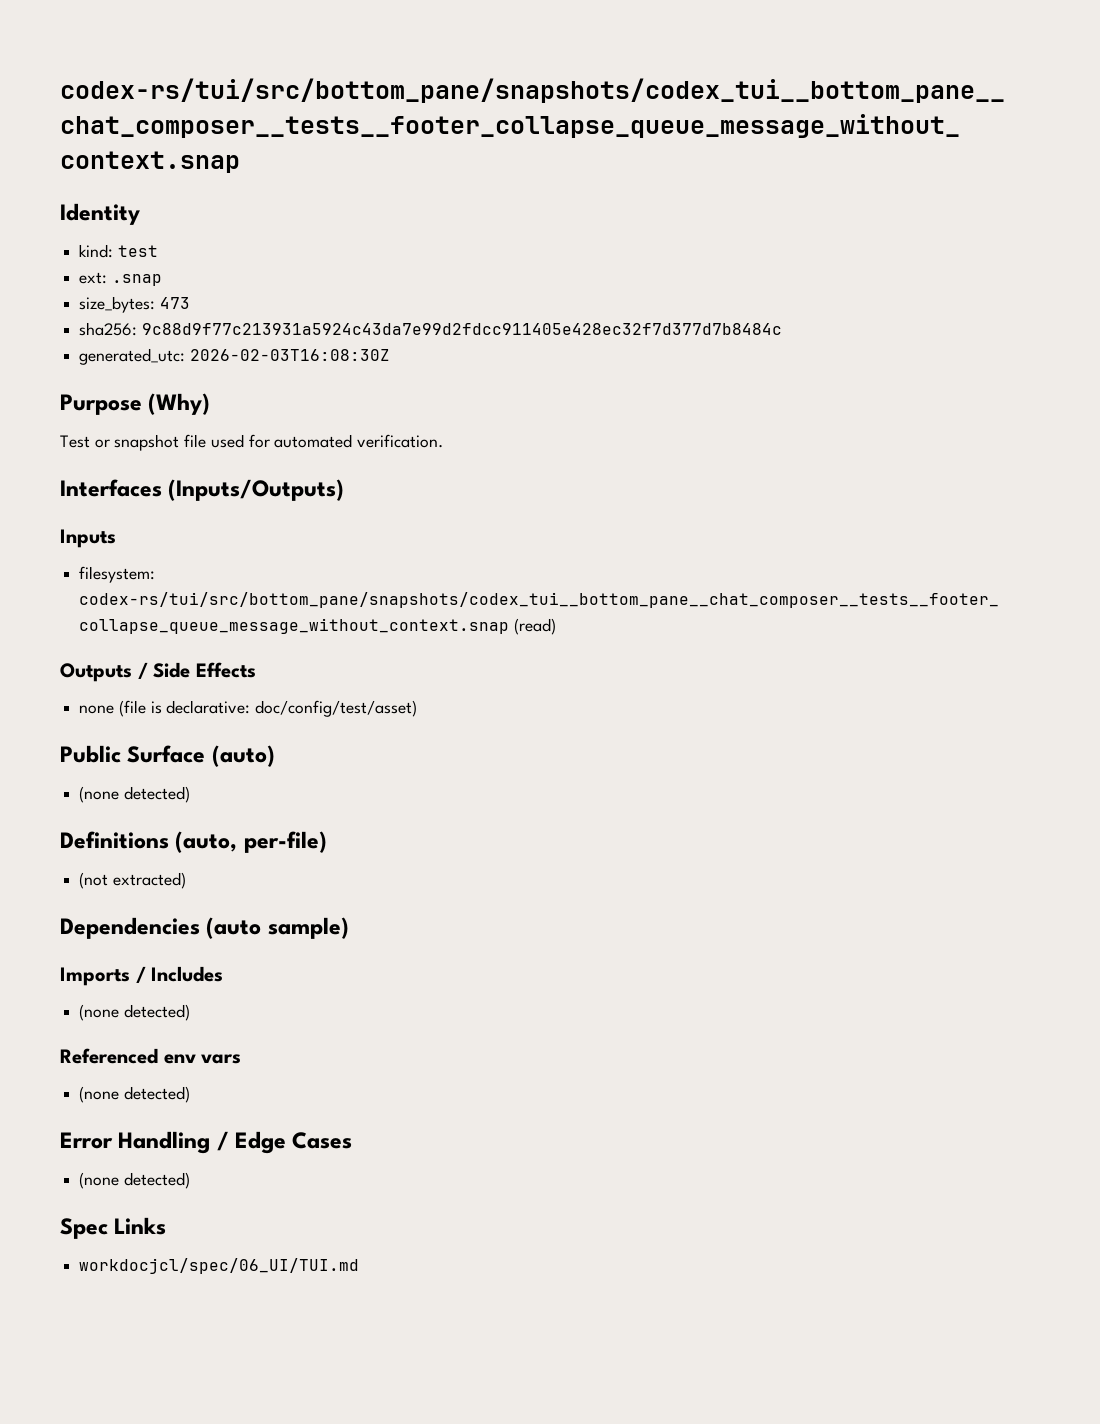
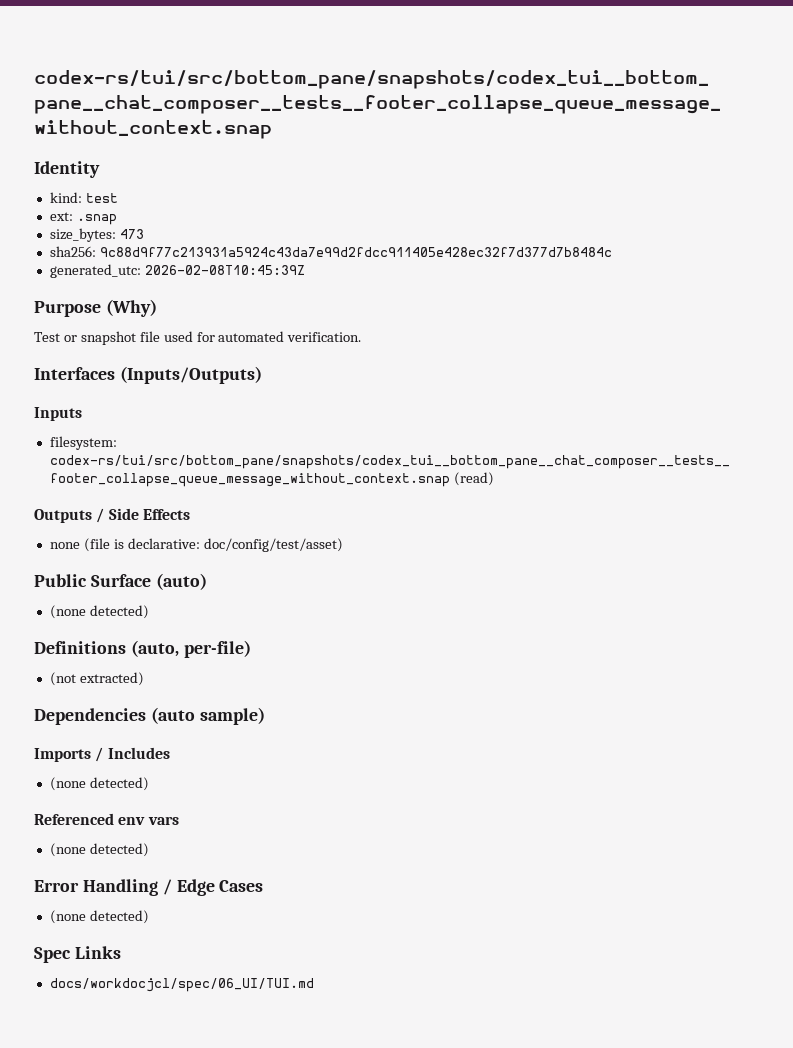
[189,349,390,361] 2026-02-03T16:08:30Z -> [144,265,305,275] 2026-02-08T10:45:39Z
[79,1258,360,1274] workdocjcl/spec/06_UI/TUI.md -> [49,978,314,992] docs/workdocjcl/spec/06_UI/TUI.md

